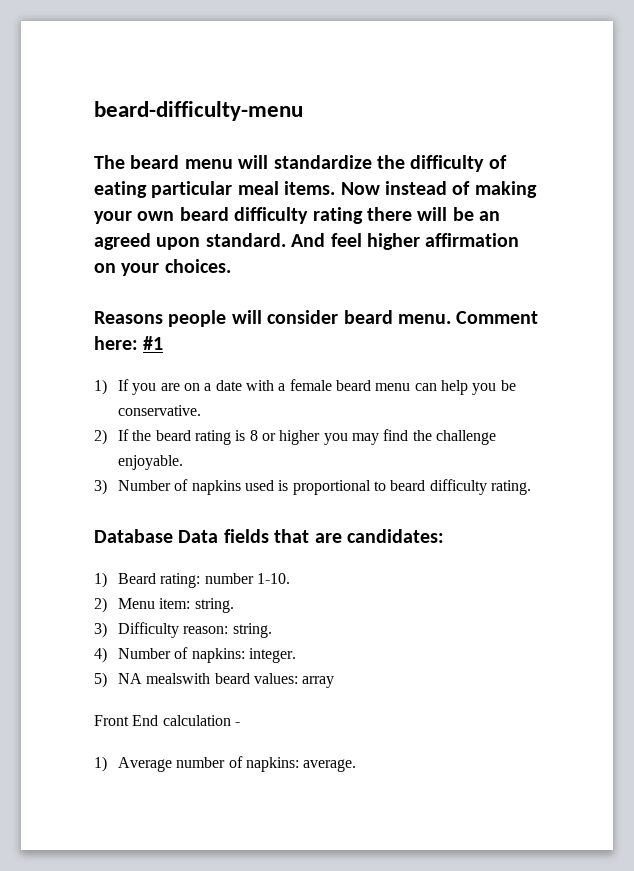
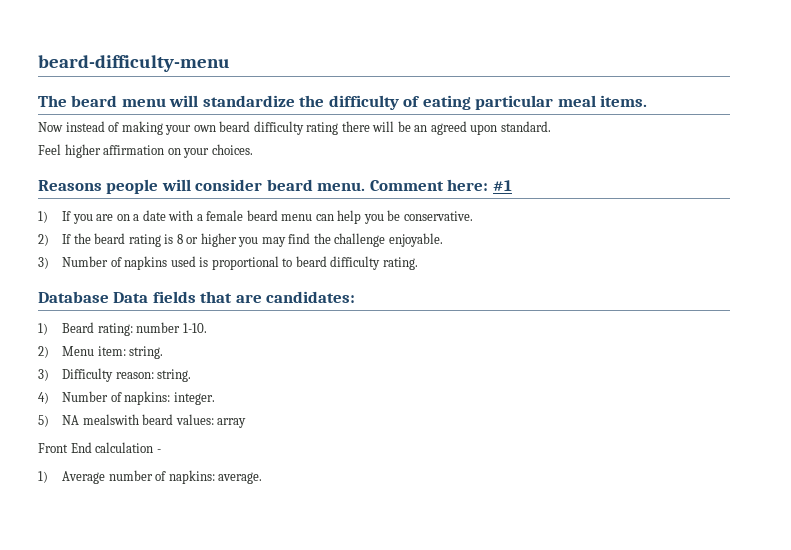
(336, 188) none -> (648, 101) //
[291,233,362,247] And feel -> [38,144,61,155] // Feel

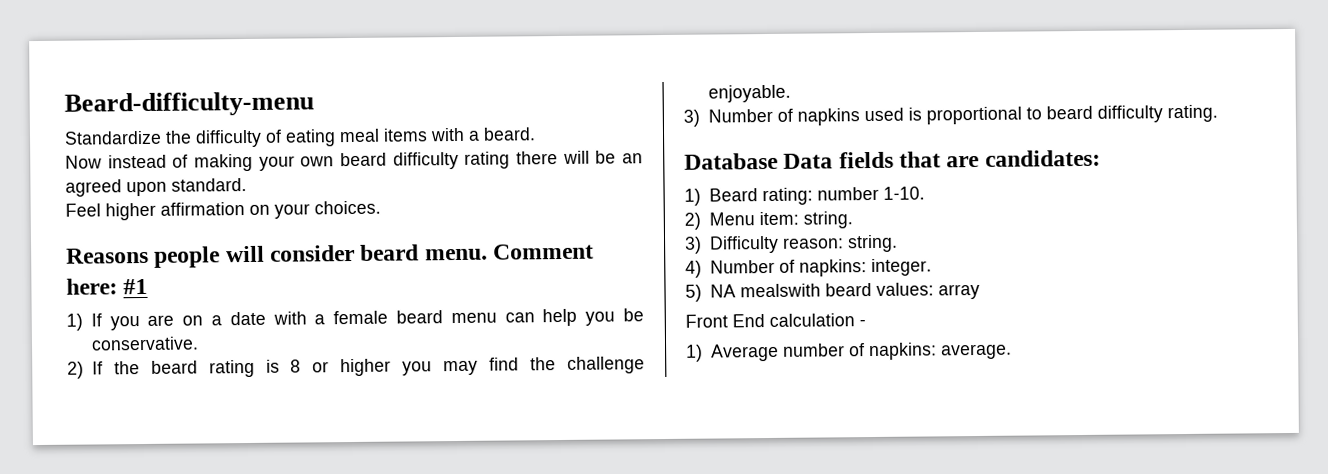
[38,55,230,72] [38,95,648,110] beard-difficulty-menu // The beard menu will standardize the difficulty of eating particular meal items. -> [64,91,314,117] [64,127,536,148] Beard-difficulty-menu // Standardize the difficulty of eating meal items with a beard.

